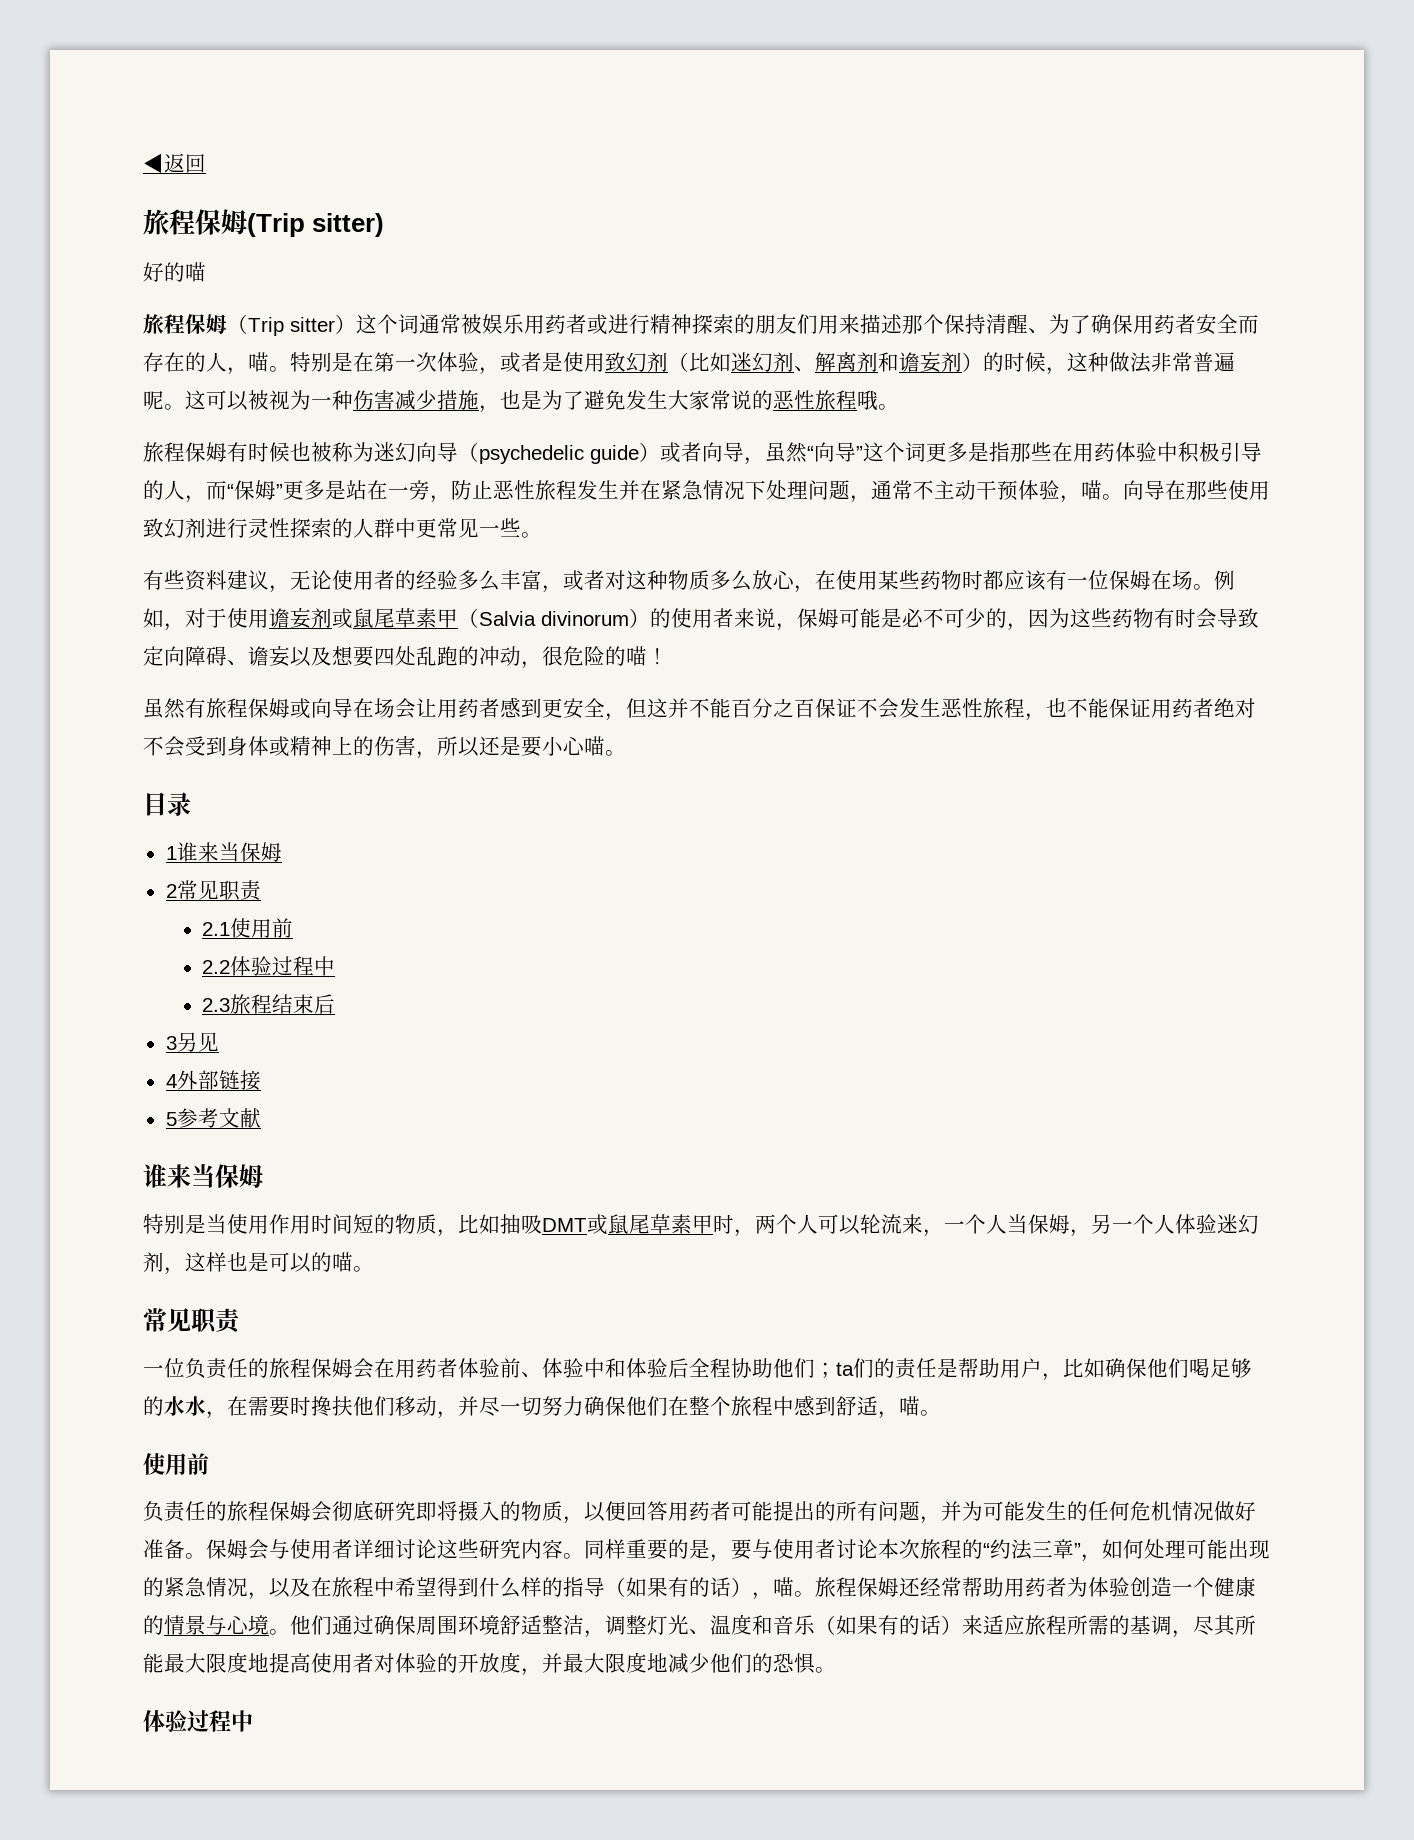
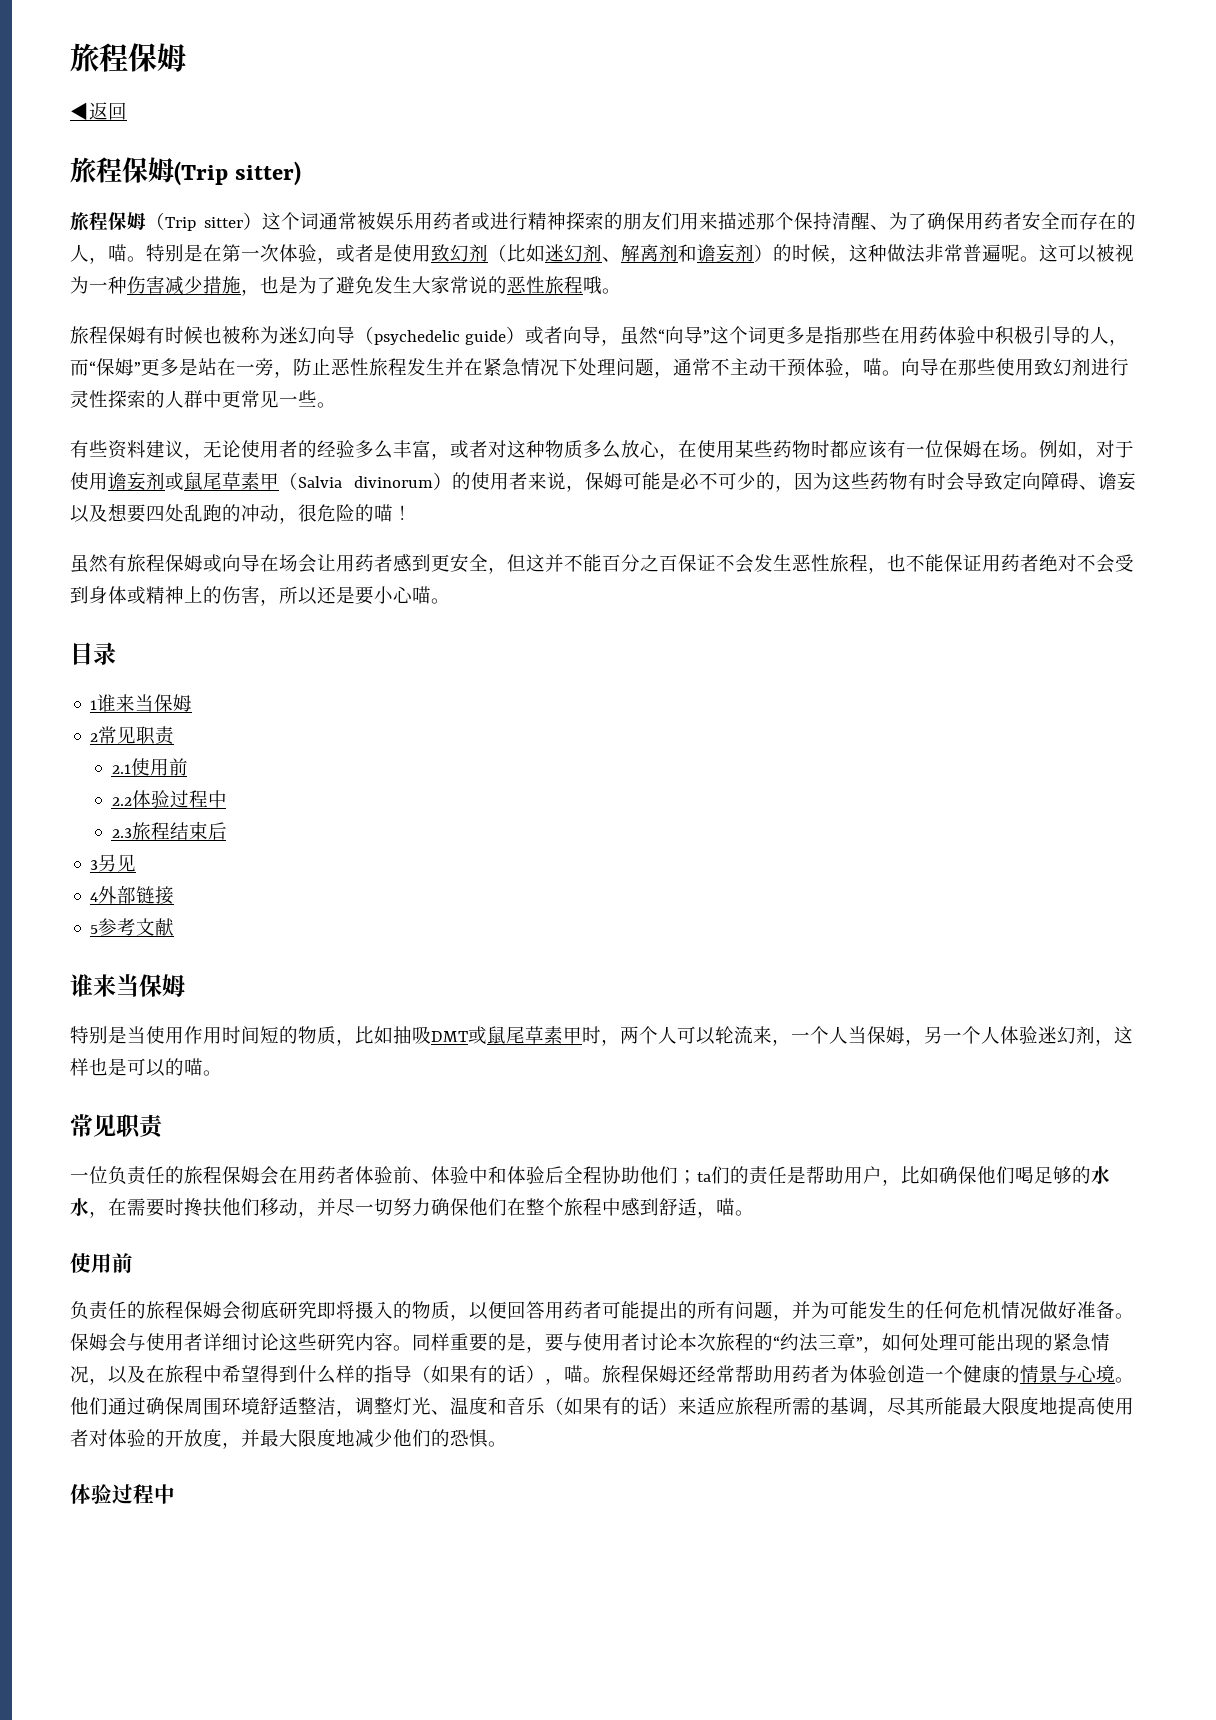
(143, 163) none -> [70,43,186,72] 旅程保姆 //
[143,262,206,282] // 好的喵 -> (302, 173) none

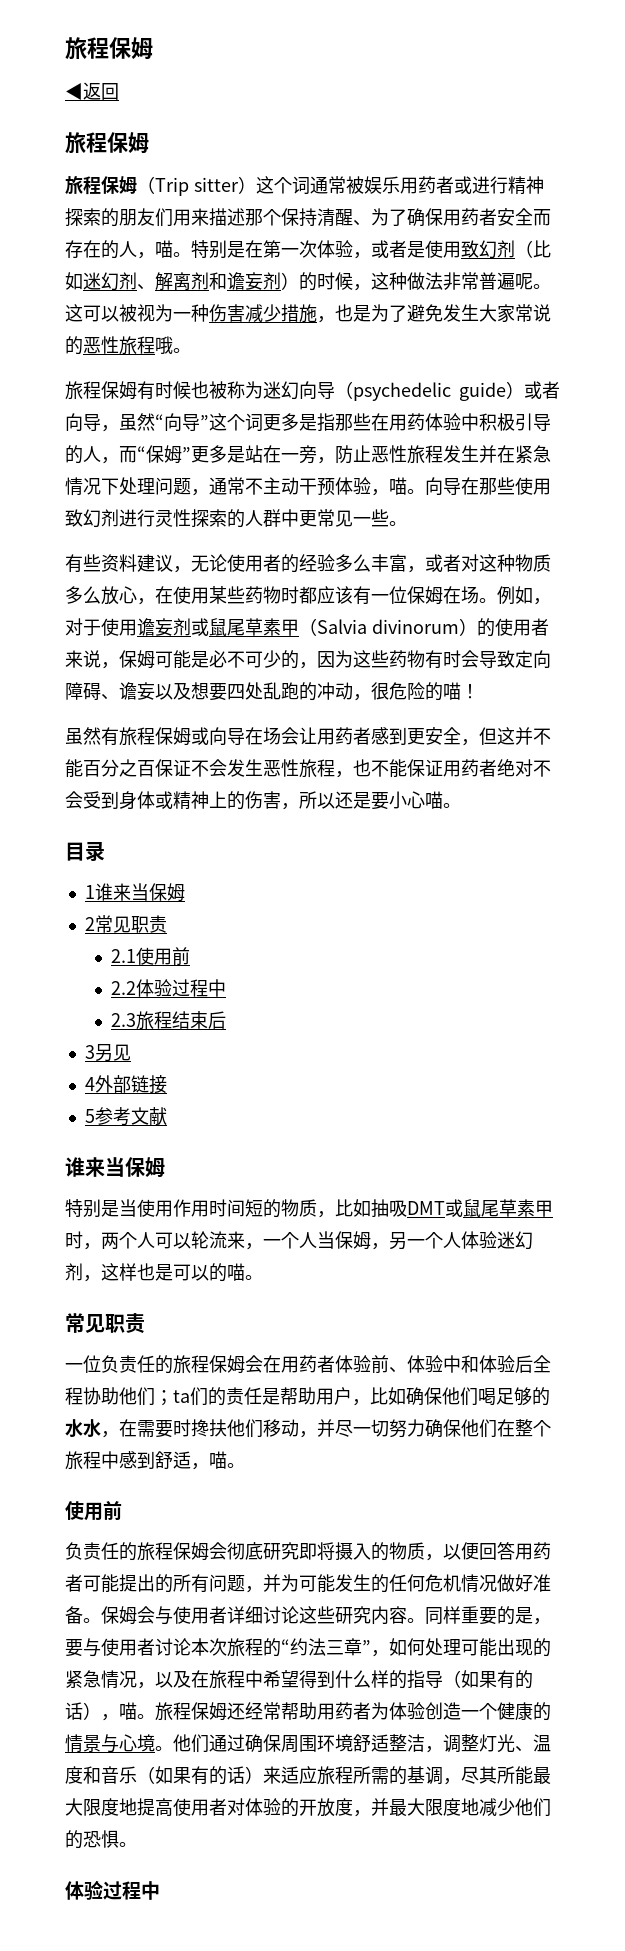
[174,161,302,186] (Trip sitter) -> (149, 143) none

